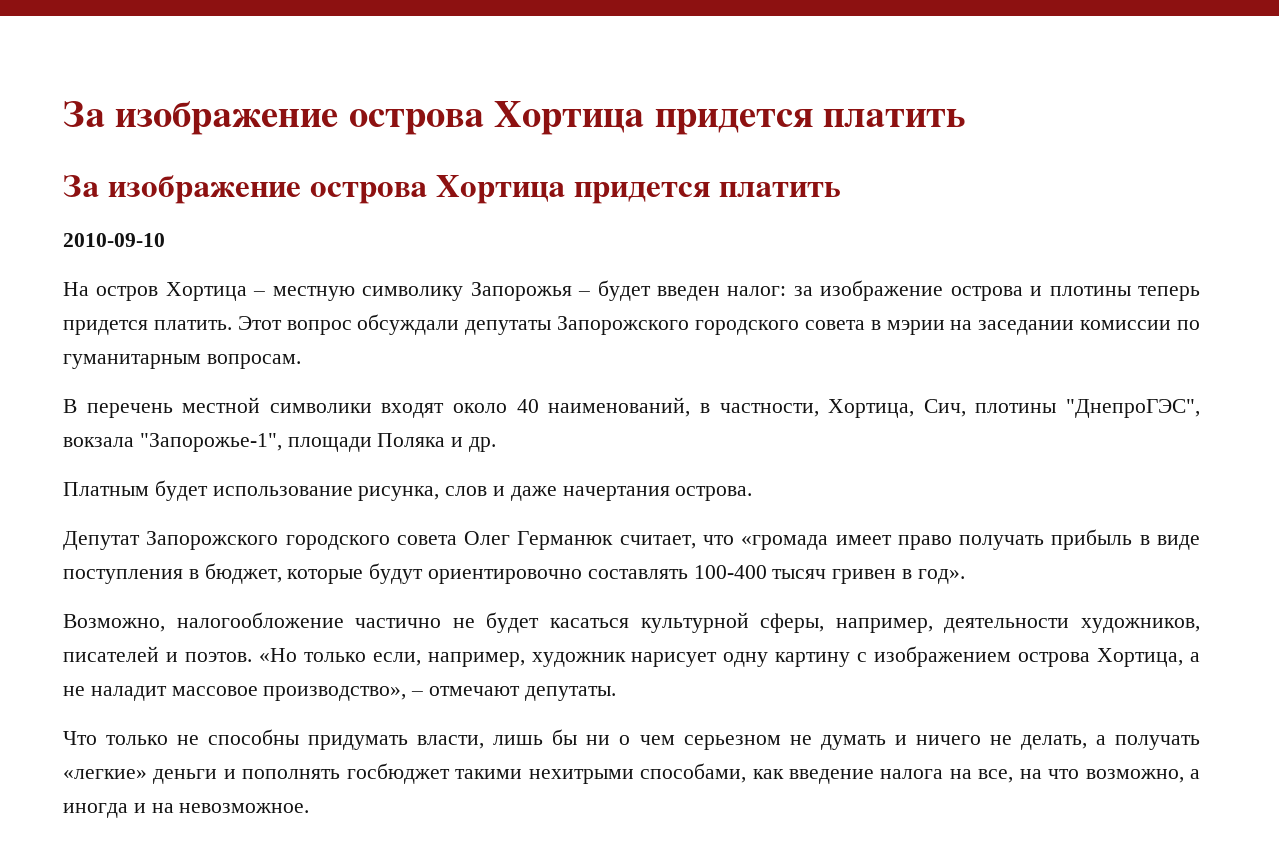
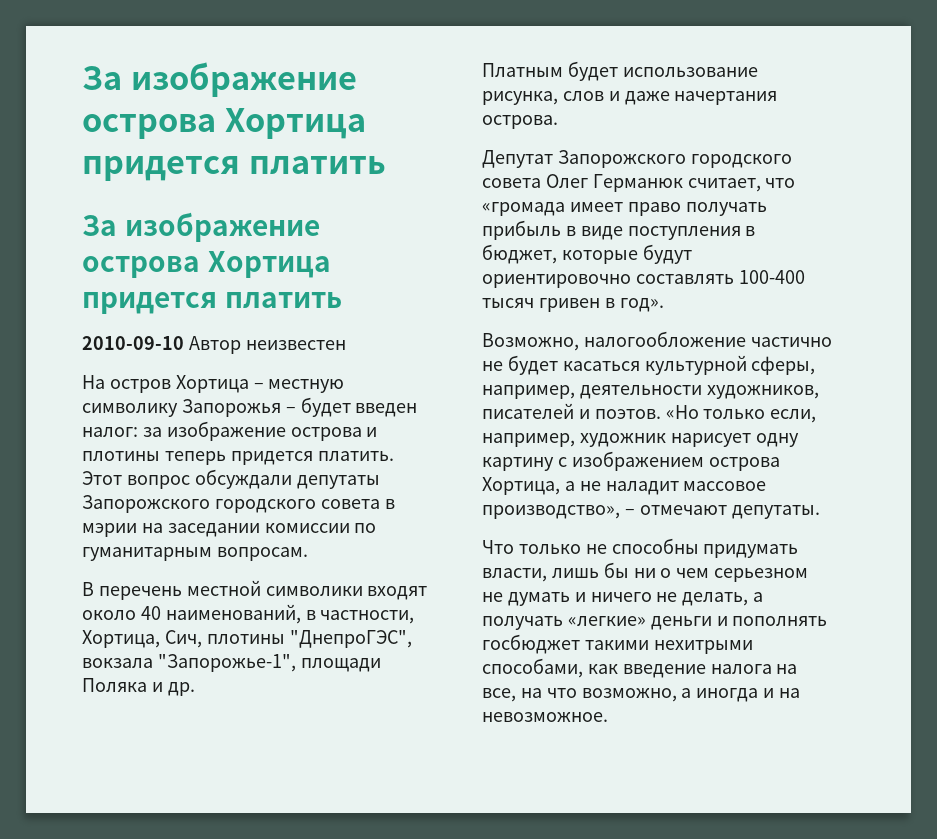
(165, 240) none -> [188,336,346,354] Автор неизвестен

